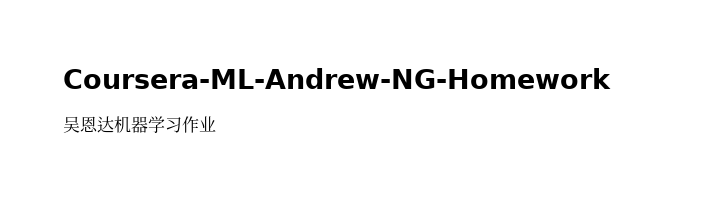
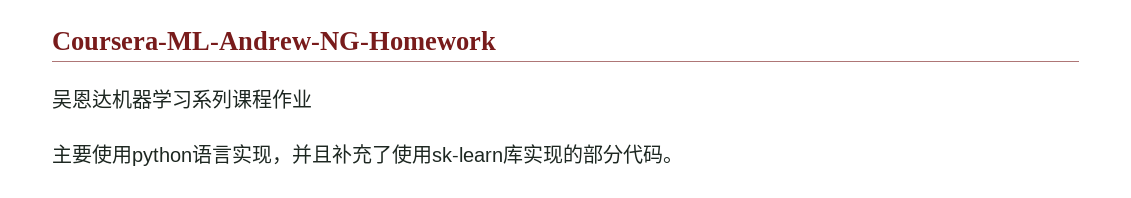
(182, 125) none -> [192,89,272,109] 系列课程
(216, 124) none -> [52,144,683,166] // 主要使用python语言实现，并且补充了使用sk-learn库实现的部分代码。

